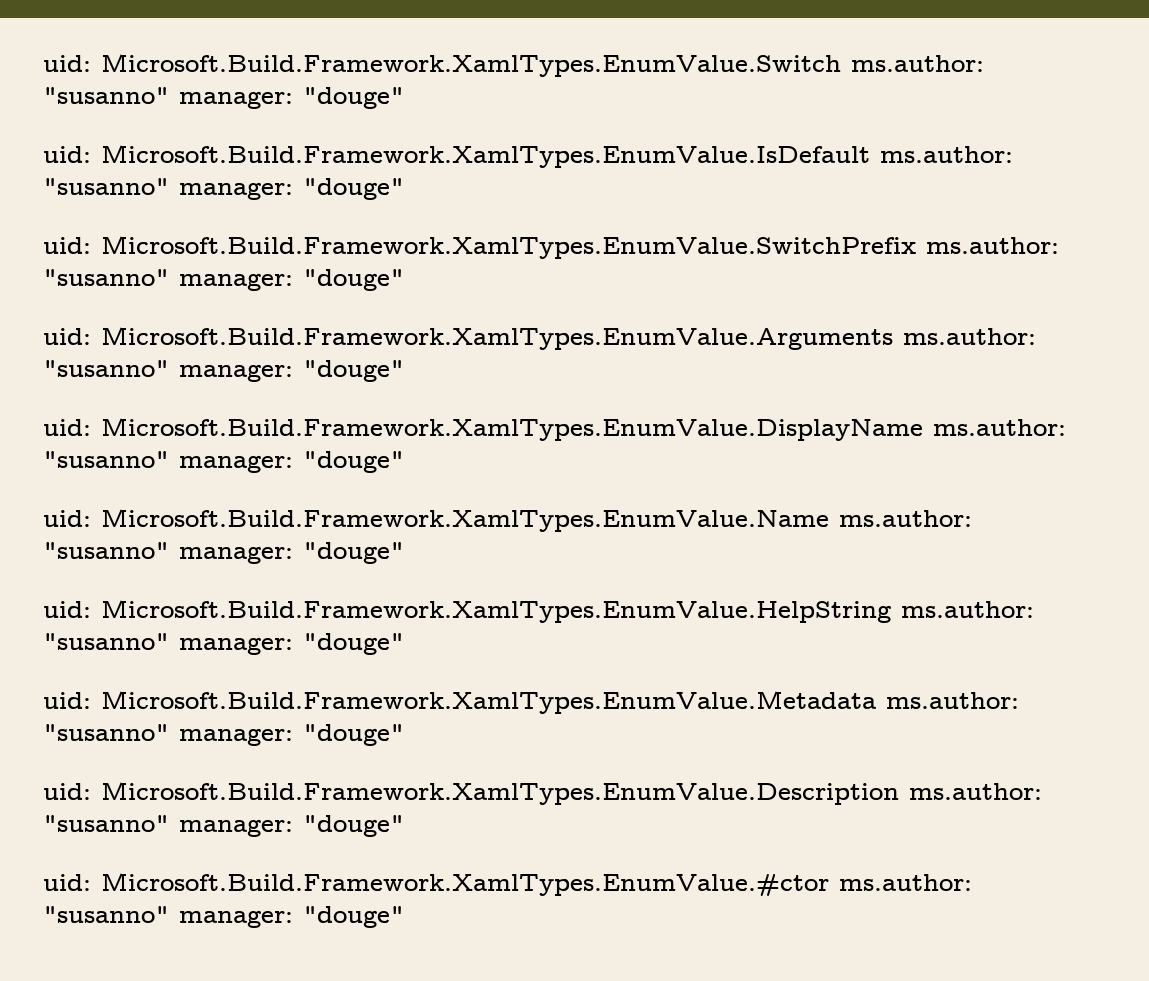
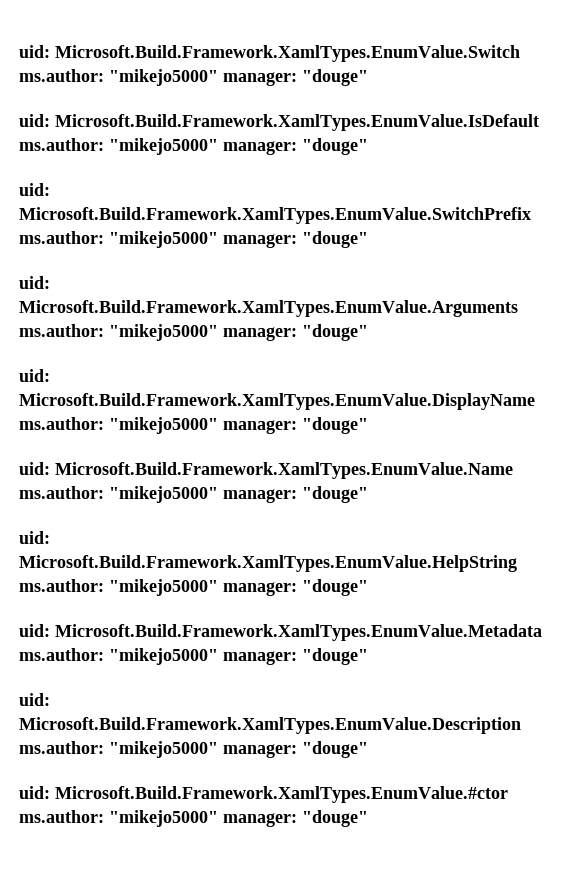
[43,87,169,104] "susanno" -> [109,69,218,86] "mikejo5000"
[43,178,169,195] "susanno" -> [109,138,218,155] "mikejo5000"
[43,269,169,286] "susanno" -> [109,231,218,248] "mikejo5000"
[43,360,169,377] "susanno" -> [109,324,218,341] "mikejo5000"
[43,451,169,468] "susanno" -> [109,417,218,434] "mikejo5000"
[43,542,169,559] "susanno" -> [109,486,218,503] "mikejo5000"
[43,633,169,650] "susanno" -> [109,579,218,596] "mikejo5000"
[43,724,169,741] "susanno" -> [109,648,218,665] "mikejo5000"
[43,815,169,832] "susanno" -> [109,741,218,758] "mikejo5000"
[43,906,169,923] "susanno" -> [109,810,218,827] "mikejo5000"

